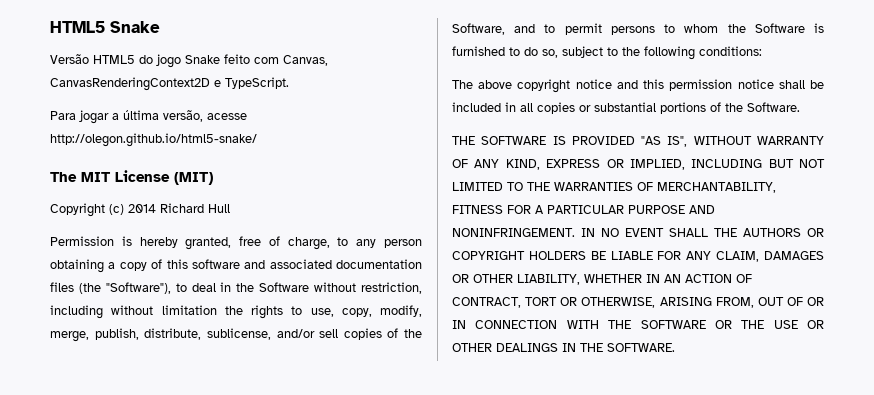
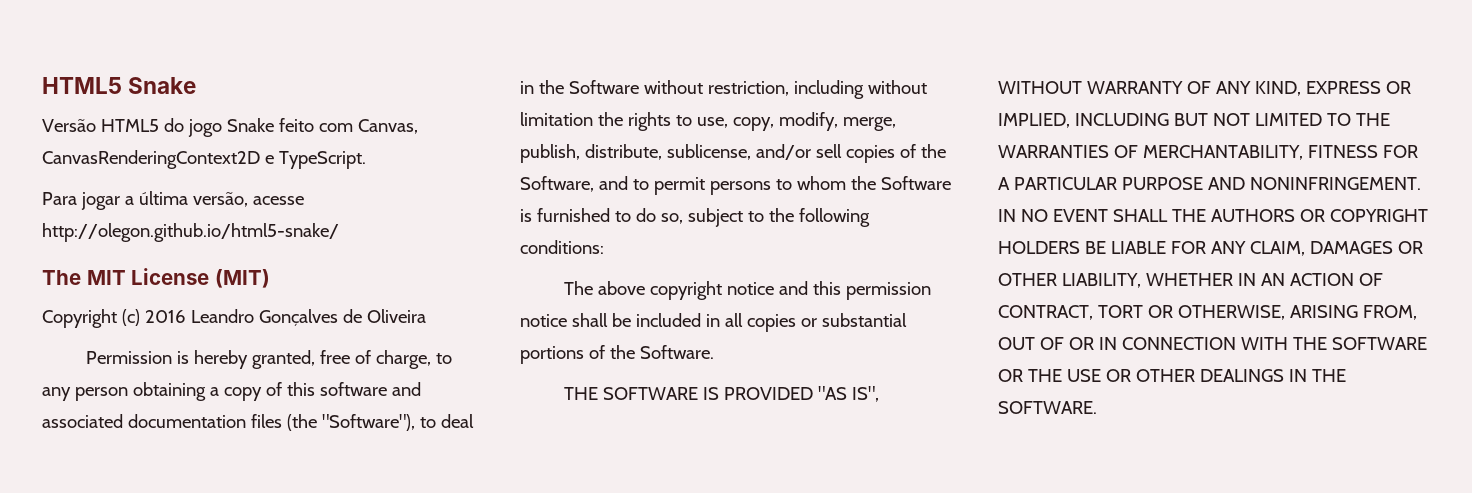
[128,203,230,213] 2014 Richard Hull -> [144,309,426,326] 2016 Leandro Gonçalves de Oliveira

